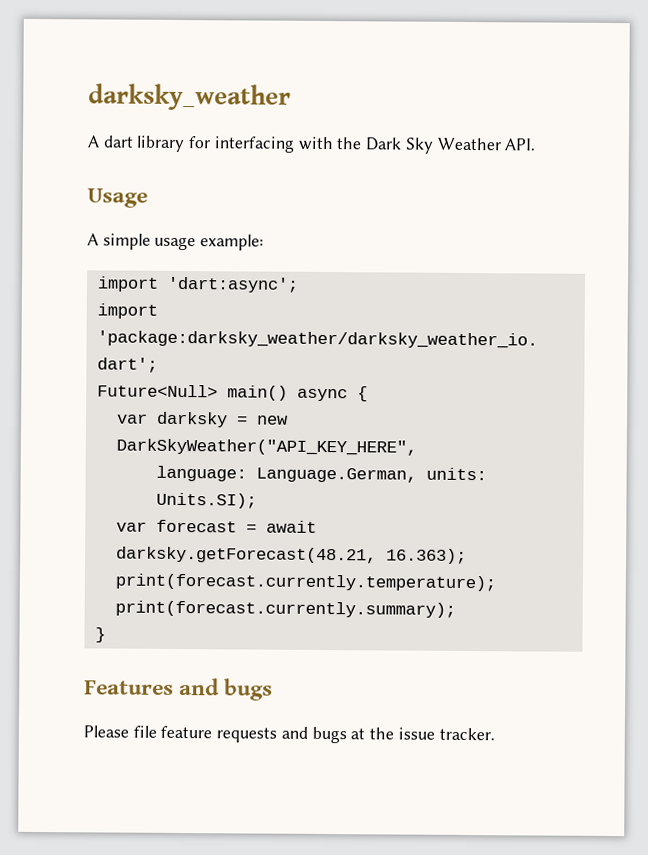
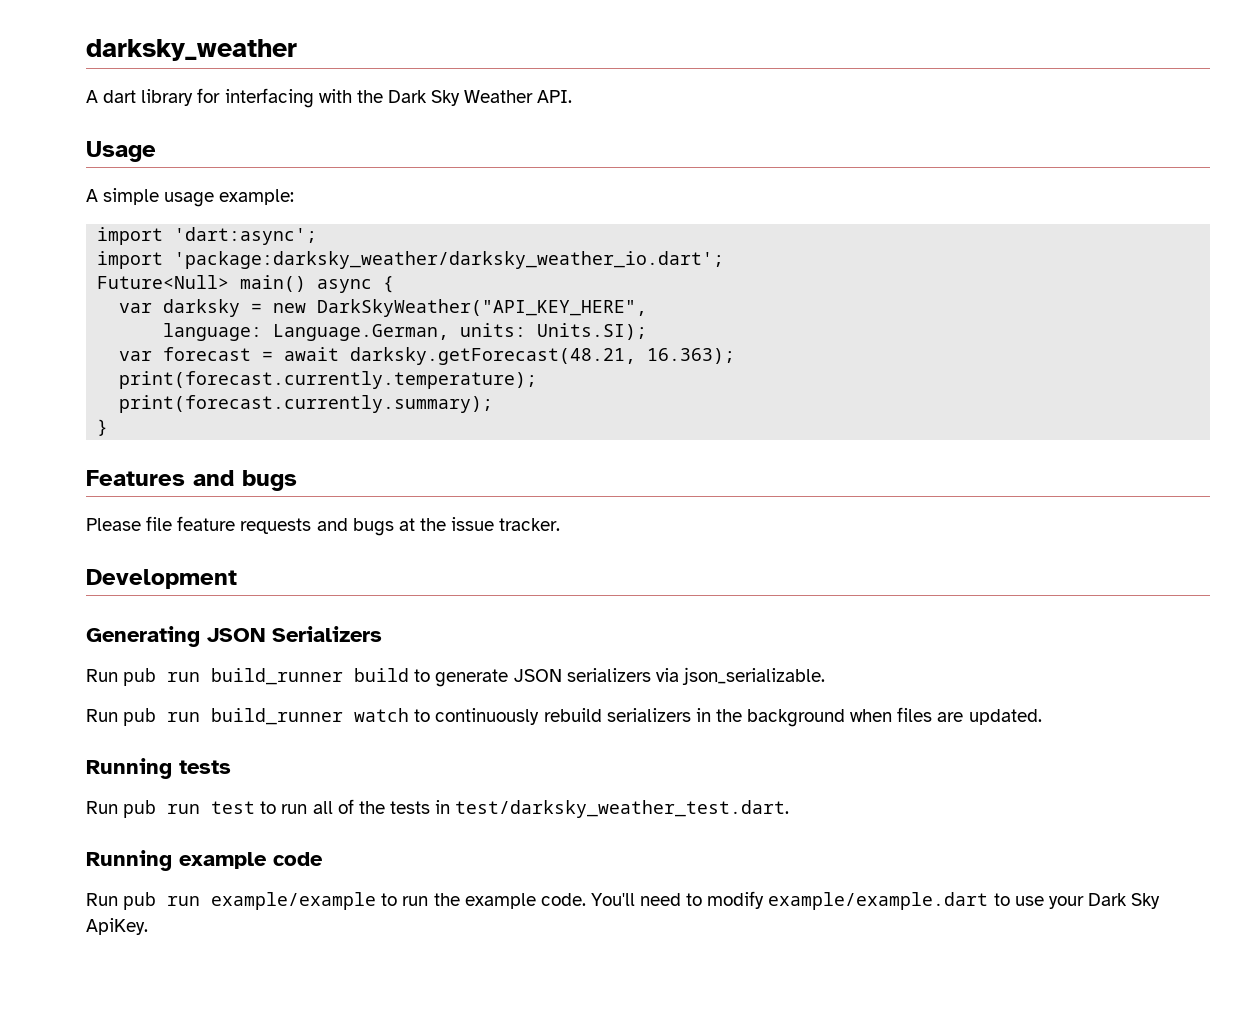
(495, 734) none -> [86,569,237,589] [86,626,382,647] [86,667,825,687] [86,707,1042,727] [86,758,231,779] [86,799,790,818] [86,850,323,871] [86,891,1161,910] [86,918,148,935] // Development // Generating JSON Serializers // Run pub run build_runner build to generate JSON serializers via json_serializable. // Run pub run build_runner watch to continuously rebuild serializers in the background when files are updated. // Running tests // Run pub run test to run all of the tests in test/darksky_weather_test.dart. // Running example code // Run pub run example/example to run the example code. You'll need to modify example/example.dart to use your Dark Sky ApiKey.

